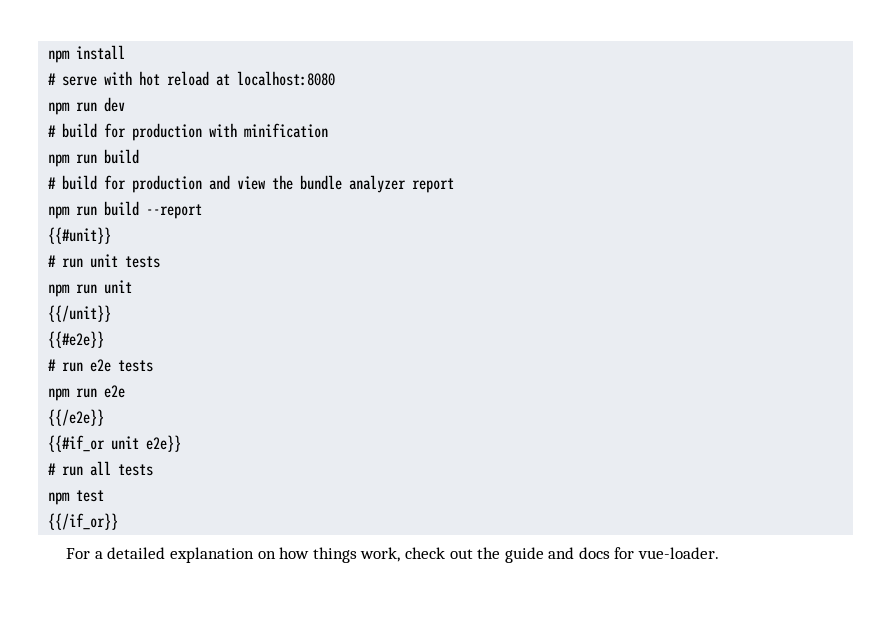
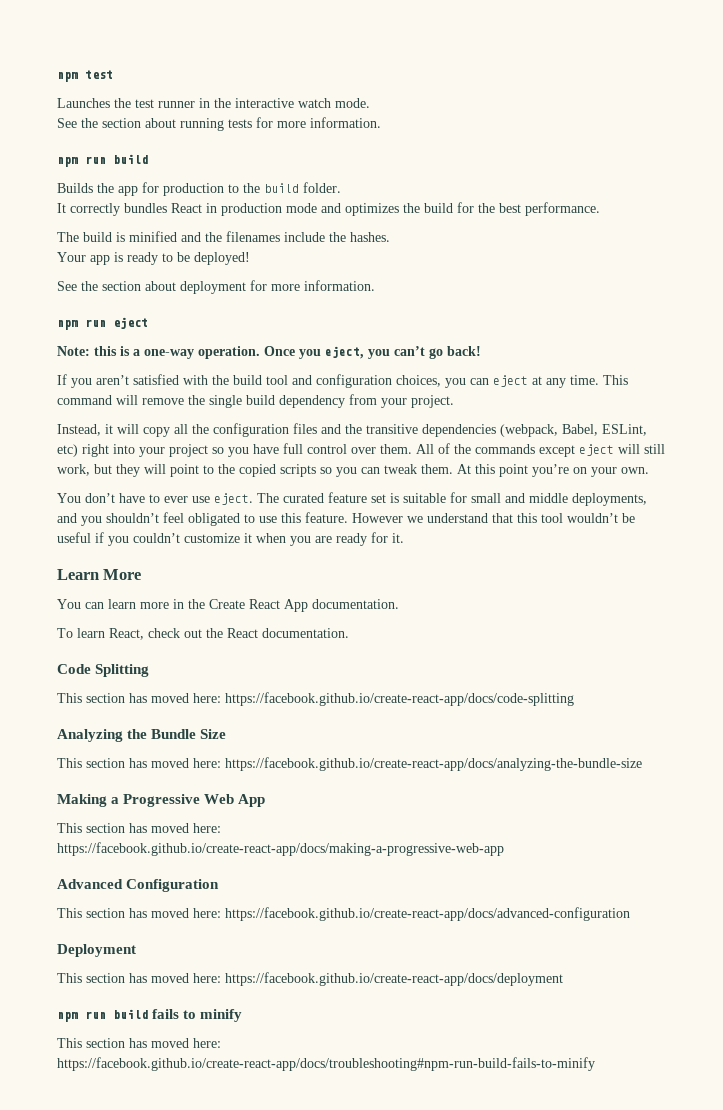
[48,45,126,63] [48,71,336,86] [48,97,126,115] [48,123,329,141] [48,149,140,167] [48,175,455,193] [48,201,203,219] [48,227,112,244] [48,254,161,268] [48,280,133,297] [48,305,112,322] [48,331,105,348] [48,359,154,372] [48,385,126,401] [48,409,105,426] [48,435,182,452] [48,461,154,476] [48,490,105,505] [48,513,119,530] [66,547,720,563] npm install // # serve with hot reload at localhost:8080 // npm run dev // # build for production with minification // npm run build // # build for production and view the bundle analyzer report // npm run build --report // {{#unit}} // # run unit tests // npm run unit // {{/unit}} // {{#e2e}} // # run e2e tests // npm run e2e // {{/e2e}} // {{#if_or unit e2e}} // # run all tests // npm test // {{/if_or}} // For a detailed explanation on how things work, check out the guide and docs for vue-loader. -> [57,70,113,82] [57,98,370,108] [57,117,381,131] [57,154,148,167] [57,182,341,196] [57,202,600,216] [57,231,390,242] [57,252,250,265] [57,280,375,294] [57,317,148,330] [57,346,481,359] [57,374,628,388] [57,394,454,408] [57,423,647,437] [57,443,665,457] [57,464,649,477] [57,492,647,506] [57,512,635,526] [57,532,404,546] [57,569,142,580] [57,599,399,612] [57,628,349,640] [57,664,150,677] [57,692,574,706] [57,729,227,742] [57,757,642,771] [57,794,266,807] [57,823,221,833] [57,842,504,856] [57,879,220,892] [57,907,630,921] [57,944,136,957] [57,972,563,986] [57,1009,243,1022] [57,1038,221,1048] [57,1057,595,1071] npm test // Launches the test runner in the interactive watch mode. // See the section about running tests for more information. // npm run build // Builds the app for production to the build folder. // It correctly bundles React in production mode and optimizes the build for the best performance. // The build is minified and the filenames include the hashes. // Your app is ready to be deployed! // See the section about deployment for more information. // npm run eject // Note: this is a one-way operation. Once you eject, you can’t go back! // If you aren’t satisfied with the build tool and configuration choices, you can eject at any time. This command will remove the single build dependency from your project. // Instead, it will copy all the configuration files and the transitive dependencies (webpack, Babel, ESLint, etc) right into your project so you have full control over them. All of the commands except eject will still work, but they will point to the copied scripts so you can tweak them. At this point you’re on your own. // You don’t have to ever use eject. The curated feature set is suitable for small and middle deployments, and you shouldn’t feel obligated to use this feature. However we understand that this tool wouldn’t be useful if you couldn’t customize it when you are ready for it. // Learn More // You can learn more in the Create React App documentation. // To learn React, check out the React documentation. // Code Splitting // This section has moved here: https://facebook.github.io/create-react-app/docs/code-splitting // Analyzing the Bundle Size // This section has moved here: https://facebook.github.io/create-react-app/docs/analyzing-the-bundle-size // Making a Progressive Web App // This section has moved here: https://facebook.github.io/create-react-app/docs/making-a-progressive-web-app // Advanced Configuration // This section has moved here: https://facebook.github.io/create-react-app/docs/advanced-configuration // Deployment // This section has moved here: https://facebook.github.io/create-react-app/docs/deployment // npm run build fails to minify // This section has moved here: https://facebook.github.io/create-react-app/docs/troubleshooting#npm-run-build-fails-to-minify

